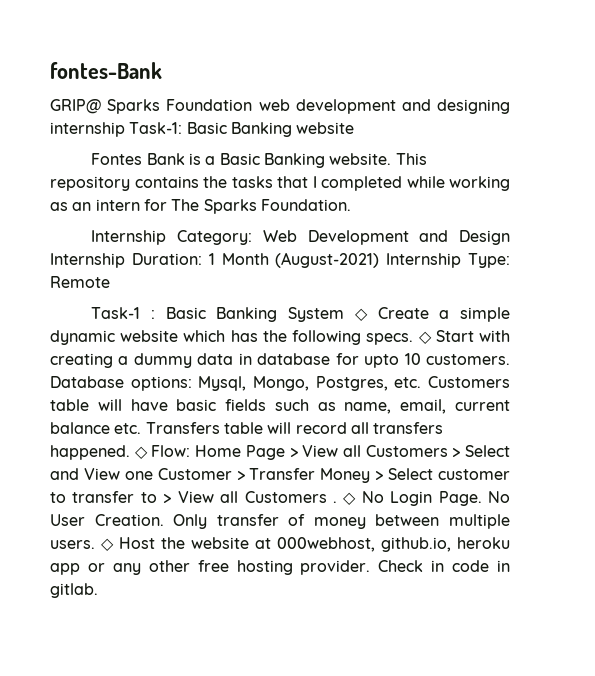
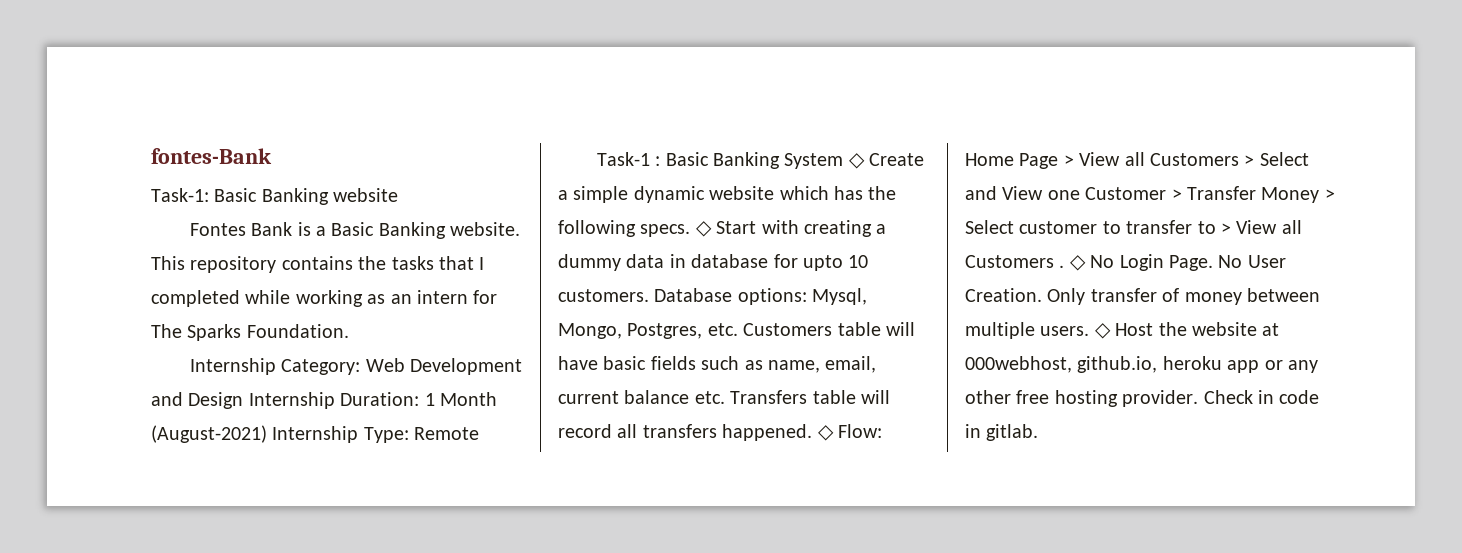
[50,99,511,114] [50,122,125,137] GRIP@ Sparks Foundation web development and designing internship -> (272, 156) none

